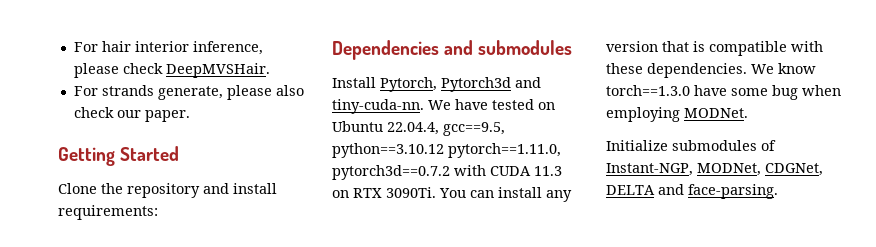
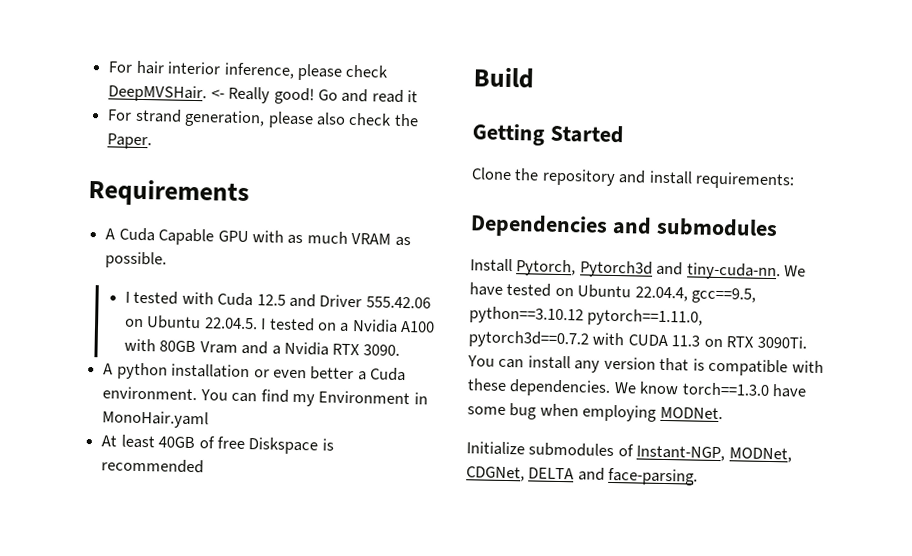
[73,85,223,100] // For strands generate, -> [210,86,419,105] [107,108,266,128] <- Really good! Go and read it // For strand generation,
[116,110,190,122] our paper. -> [393,113,419,127] [107,133,153,150] [88,178,250,208] [105,227,411,247] [105,251,168,269] [124,290,431,309] [124,315,436,333] [123,338,400,356] [103,362,407,382] [102,386,428,407] [102,410,210,429] [101,434,334,455] [101,458,205,474] [473,67,535,89] the Paper. // Requirements // A Cuda Capable GPU with as much VRAM as possible. // I tested with Cuda 12.5 and Driver 555.42.06 on Ubuntu 22.04.5. I tested on a Nvidia A100 with 80GB Vram and a Nvidia RTX 3090. // A python installation or even better a Cuda environment. You can find my Environment in MonoHair.yaml // At least 40GB of free Diskspace is recommended // Build

